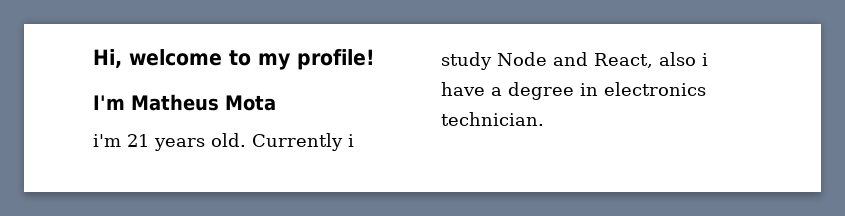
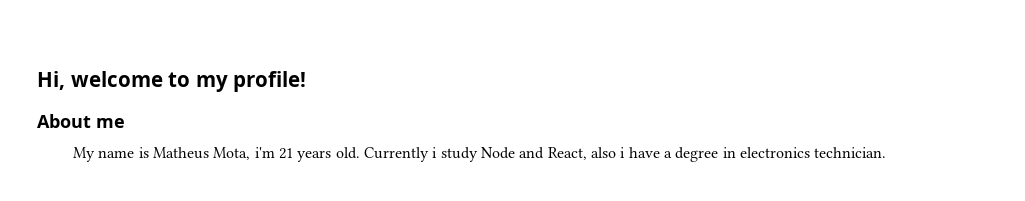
[93,94,276,111] I'm Matheus Mota // -> [37,114,125,128] [73,147,251,162] About me // My name is Matheus Mota,

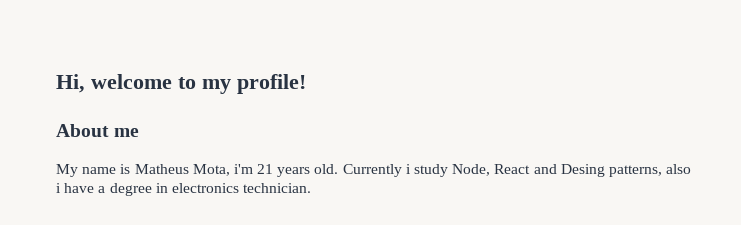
[480,147,587,160] Node and React, -> [452,164,662,177] Node, React and Desing patterns,

